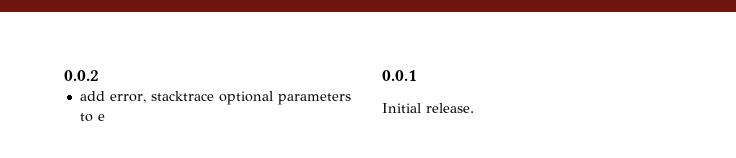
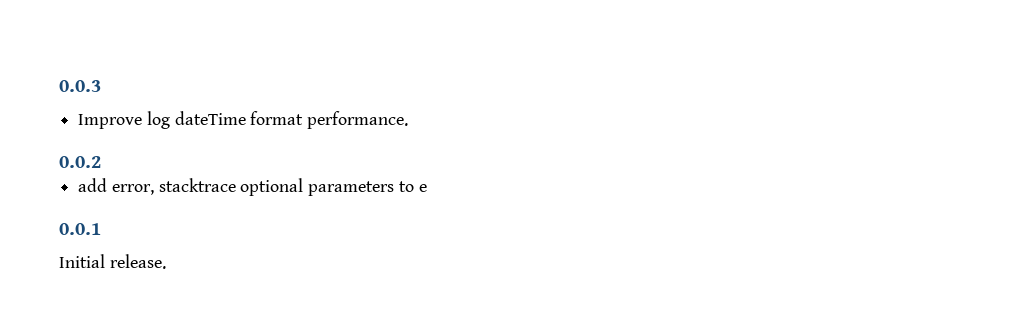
(64, 75) none -> [59,80,101,92] [78,111,409,129] 0.0.3 // Improve log dateTime format performance. //

